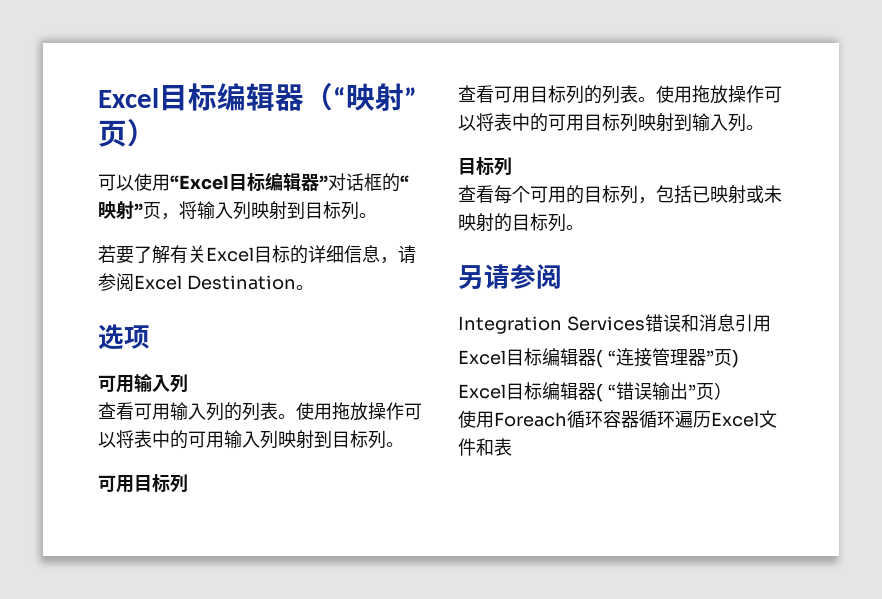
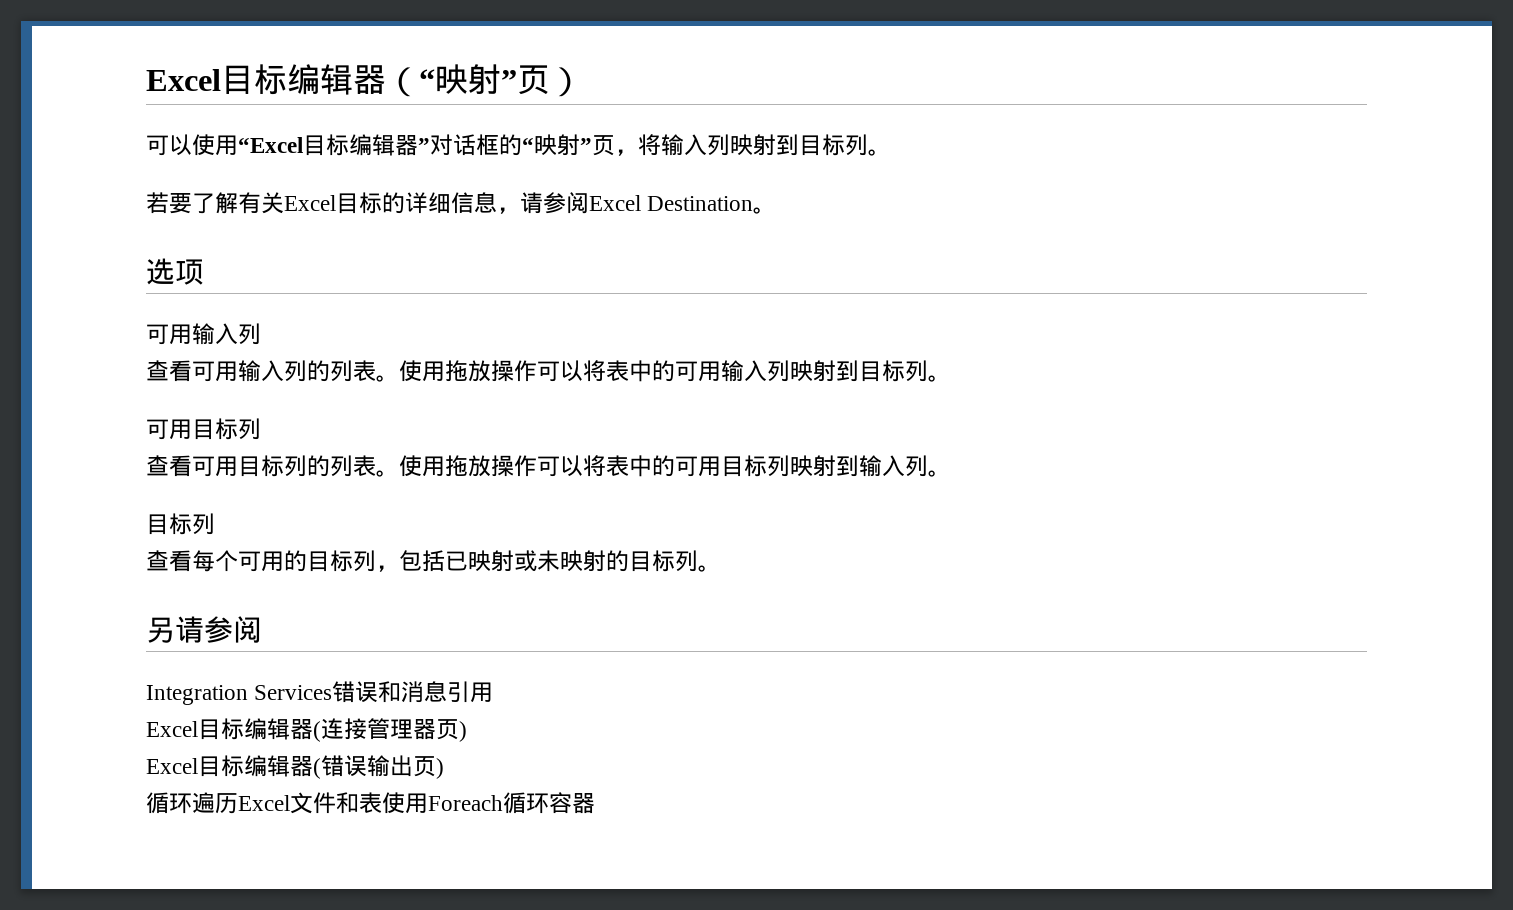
[607,350,616,364] “ -> (321, 731) none
[705,350,714,364] ” -> (436, 729) none
[607,384,616,398] “ -> (321, 768) none
[687,382,732,400] [458,410,639,428] ”页） // 使用Foreach循环容器 -> [413,756,444,779] 页) //
(512, 447) none -> [382,792,595,814] 使用Foreach循环容器

